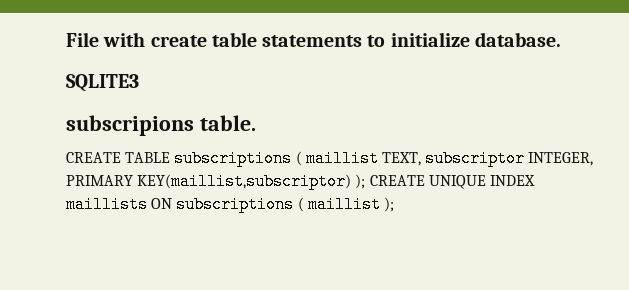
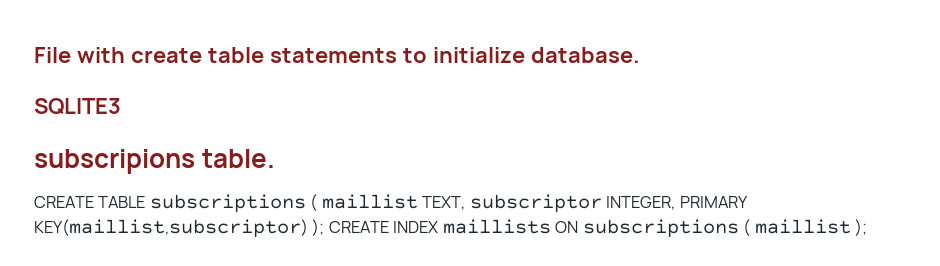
[428,175,486,189] UNIQUE -> (389, 227) none

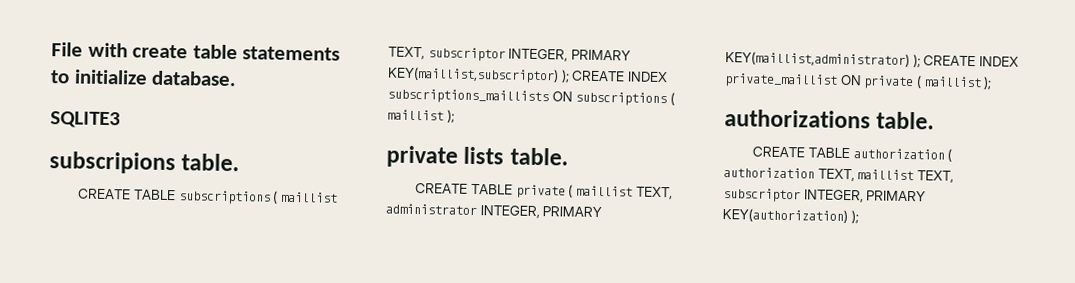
[442,219,551,234] maillists -> [387,88,549,105] subscriptions_maillists
(868, 227) none -> [386,145,568,168] [415,183,673,200] [385,203,603,219] [725,51,1019,68] [724,73,993,90] [724,109,935,130] [752,146,953,162] [723,167,954,183] [723,188,927,203] [722,208,859,224] // private lists table. // CREATE TABLE private ( maillist TEXT, administrator INTEGER, PRIMARY KEY(maillist,administrator) ); CREATE INDEX private_maillist ON private ( maillist ); // authorizations table. // CREATE TABLE authorization ( authorization TEXT, maillist TEXT, subscriptor INTEGER, PRIMARY KEY(authorization) );

